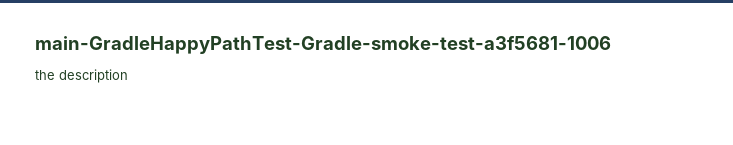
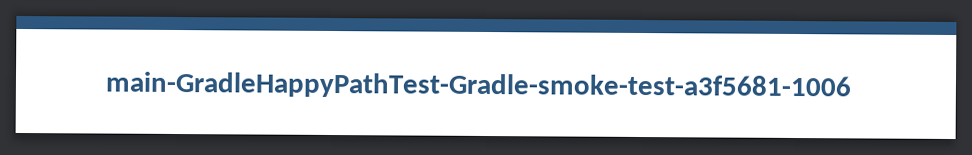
[35,69,128,83] // the description -> (852, 86) none

